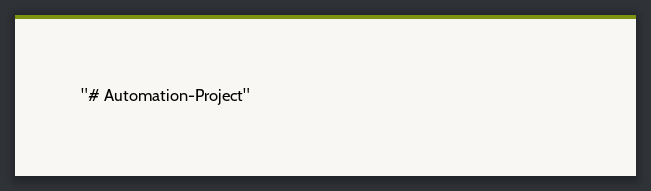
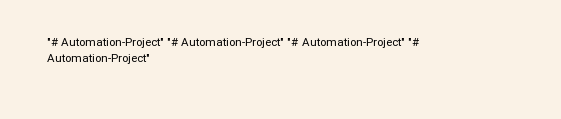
[81,88,251,105] "# Automation-Project" -> [47,38,419,48] [47,54,150,64] "# Automation-Project" "# Automation-Project" "# Automation-Project" "# Automation-Project"

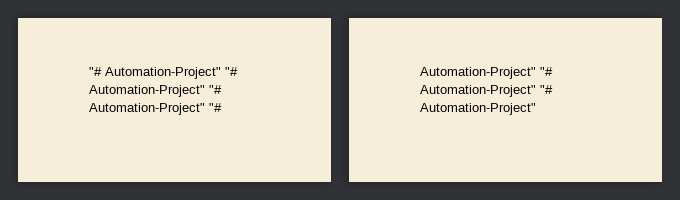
[47,38,419,48] [47,54,150,64] "# Automation-Project" "# Automation-Project" "# Automation-Project" "# Automation-Project" -> [89,67,238,79] [89,85,222,97] [89,103,222,115] [420,67,553,79] [420,85,553,97] [420,103,536,115] "# Automation-Project" "# Automation-Project" "# Automation-Project" "# Automation-Project" "# Automation-Project" "# Automation-Project"

